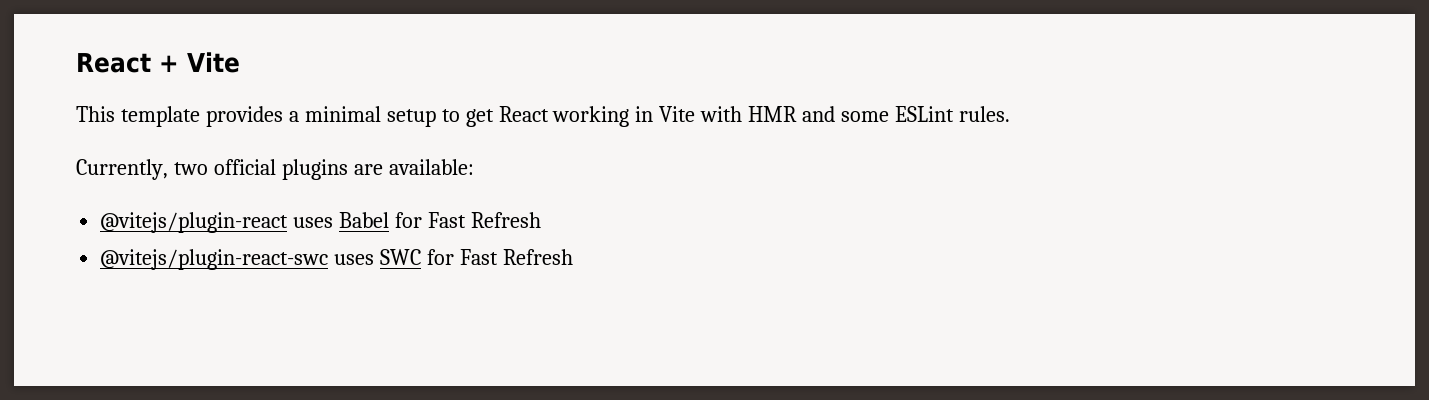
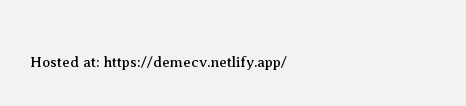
[76,52,240,73] [76,106,1010,127] [76,159,474,180] [100,212,541,233] [100,249,573,270] React + Vite // This template provides a minimal setup to get React working in Vite with HMR and some ESLint rules. // Currently, two official plugins are available: // @vitejs/plugin-react uses Babel for Fast Refresh // @vitejs/plugin-react-swc uses SWC for Fast Refresh -> [30,56,287,70] Hosted at: https://demecv.netlify.app/

